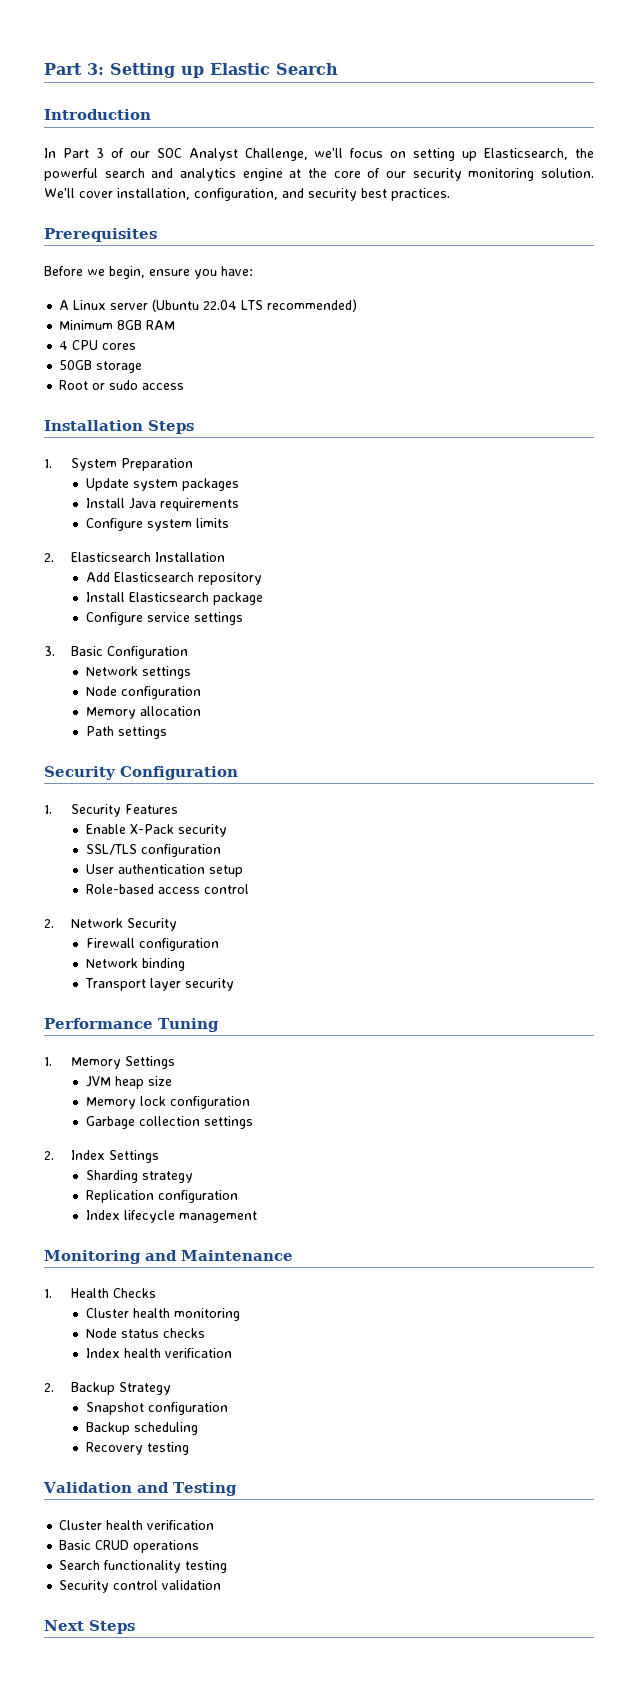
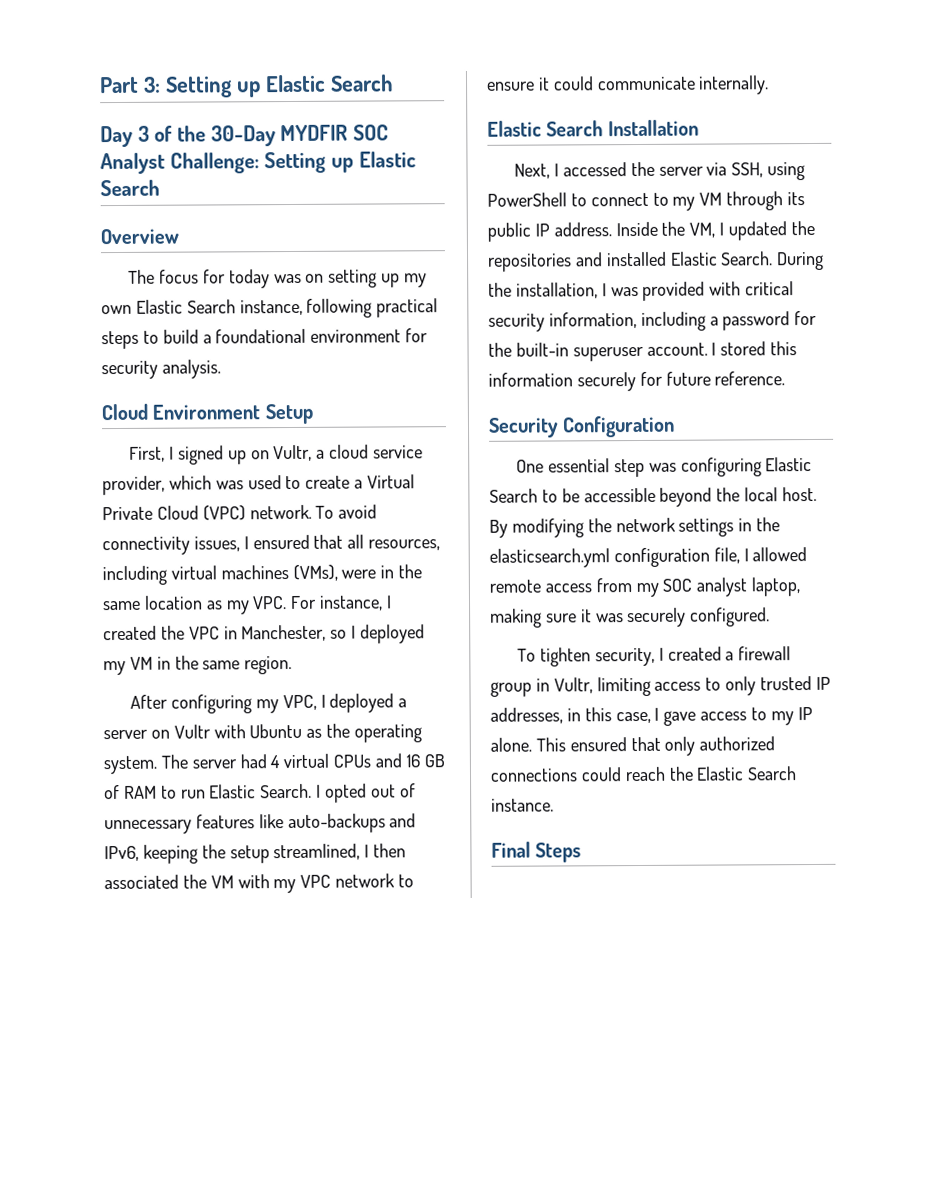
[44,109,151,120] [44,148,595,161] [44,168,594,181] [44,188,450,201] [44,228,157,242] [44,266,253,279] [59,299,358,312] [59,320,176,330] [59,340,137,350] [59,360,143,373] [59,380,185,390] [44,420,194,434] [44,458,193,471] [85,478,239,491] [85,498,239,511] [85,518,229,531] [44,552,225,562] [85,572,262,585] [85,592,263,605] [85,612,243,625] [44,646,188,659] [85,666,191,679] [85,686,201,699] [85,706,201,719] [85,726,167,739] [44,766,238,780] [44,804,178,817] [85,824,227,837] [85,844,221,857] [85,864,243,877] [85,884,249,894] [44,918,177,931] [85,938,219,951] [85,958,185,971] [84,978,234,991] [44,1018,219,1032] [44,1056,175,1069] [85,1076,172,1089] [85,1096,250,1109] [85,1116,253,1129] [44,1150,159,1163] [85,1170,193,1183] [85,1190,238,1203] [85,1210,257,1223] [44,1250,293,1264] [44,1288,156,1298] [85,1308,240,1321] [85,1328,205,1338] [85,1348,232,1358] [44,1382,171,1395] [85,1402,228,1415] [85,1422,198,1435] [85,1442,189,1455] [43,1482,237,1496] [59,1520,215,1530] [59,1540,200,1553] [59,1560,228,1573] [59,1580,222,1593] [44,1620,84,1631] Introduction // In Part 3 of our SOC Analyst Challenge, we'll focus on setting up Elasticsearch, the powerful search and analytics engine at the core of our security monitoring solution. We'll cover installation, configuration, and security best practices. // Prerequisites // Before we begin, ensure you have: // A Linux server (Ubuntu 22.04 LTS recommended) // Minimum 8GB RAM // 4 CPU cores // 50GB storage // Root or sudo access // Installation Steps // 1. System Preparation // Update system packages // Install Java requirements // Configure system limits // 2. Elasticsearch Installation // Add Elasticsearch repository // Install Elasticsearch package // Configure service settings // 3. Basic Configuration // Network settings // Node configuration // Memory allocation // Path settings // Security Configuration // 1. Security Features // Enable X-Pack security // SSL/TLS configuration // User authentication setup // Role-based access control // 2. Network Security // Firewall configuration // Network binding // Transport layer security // Performance Tuning // 1. Memory Settings // JVM heap size // Memory lock configuration // Garbage collection settings // 2. Index Settings // Sharding strategy // Replication configuration // Index lifecycle management // Monitoring and Maintenance // 1. Health Checks // Cluster health monitoring // Node status checks // Index health verification // 2. Backup Strategy // Snapshot configuration // Backup scheduling // Recovery testing // Validation and Testing // Cluster health verification // Basic CRUD operations // Search functionality testing // Security control validation // Next -> [100,124,390,148] [100,151,416,175] [100,179,160,197] [100,228,179,245] [128,269,428,289] [101,298,439,318] [101,328,429,350] [101,359,221,380] [101,403,313,425] [129,444,424,465] [102,474,416,496] [102,504,378,521] [102,534,441,556] [102,564,423,586] [102,595,393,615] [103,624,426,644] [103,655,293,676] [130,693,408,714] [103,723,423,743] [103,753,445,775] [104,783,416,803] [104,813,417,835] [104,843,407,864] [104,873,415,894] [487,75,770,95] [487,119,699,137] [514,161,806,181] [487,191,806,211] [487,220,815,242] [488,251,825,272] [488,281,795,301] [488,310,818,332] [488,341,798,362] [488,371,786,392] [488,415,676,438] [516,457,813,478] [489,486,818,507] [489,517,781,538] [489,547,808,568] [489,577,801,598] [490,607,771,628] [517,646,792,667] [490,676,831,697] [490,707,813,726] [490,736,776,756] [490,766,798,782] [491,798,554,812] [491,841,531,858] Day 3 of the 30-Day MYDFIR SOC Analyst Challenge: Setting up Elastic Search // Overview // The focus for today was on setting up my own Elastic Search instance, following practical steps to build a foundational environment for security analysis. // Cloud Environment Setup // First, I signed up on Vultr, a cloud service provider, which was used to create a Virtual Private Cloud (VPC) network. To avoid connectivity issues, I ensured that all resources, including virtual machines (VMs), were in the same location as my VPC. For instance, I created the VPC in Manchester, so I deployed my VM in the same region. // After configuring my VPC, I deployed a server on Vultr with Ubuntu as the operating system. The server had 4 virtual CPUs and 16 GB of RAM to run Elastic Search. I opted out of unnecessary features like auto-backups and IPv6, keeping the setup streamlined, I then associated the VM with my VPC network to ensure it could communicate internally. // Elastic Search Installation // Next, I accessed the server via SSH, using PowerShell to connect to my VM through its public IP address. Inside the VM, I updated the repositories and installed Elastic Search. During the installation, I was provided with critical security information, including a password for the built-in superuser account. I stored this information securely for future reference. // Security Configuration // One essential step was configuring Elastic Search to be accessible beyond the local host. By modifying the network settings in the elasticsearch.yml configuration file, I allowed remote access from my SOC analyst laptop, making sure it was securely configured. // To tighten security, I created a firewall group in Vultr, limiting access to only trusted IP addresses, in this case, I gave access to my IP alone. This ensured that only authorized connections could reach the Elastic Search instance. // Final

